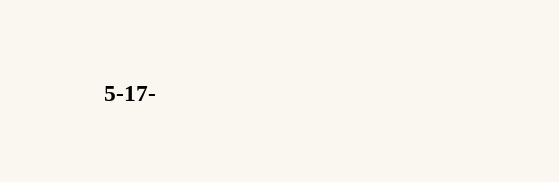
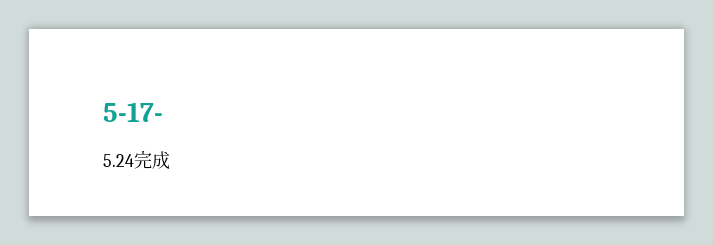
(156, 93) none -> [103,150,170,169] // 5.24完成

